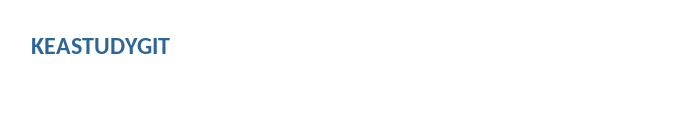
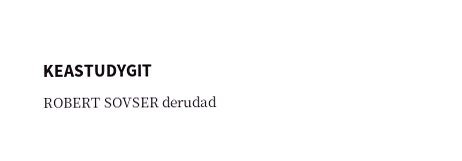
(170, 46) none -> [43,96,219,108] // ROBERT SOVSER derudad

